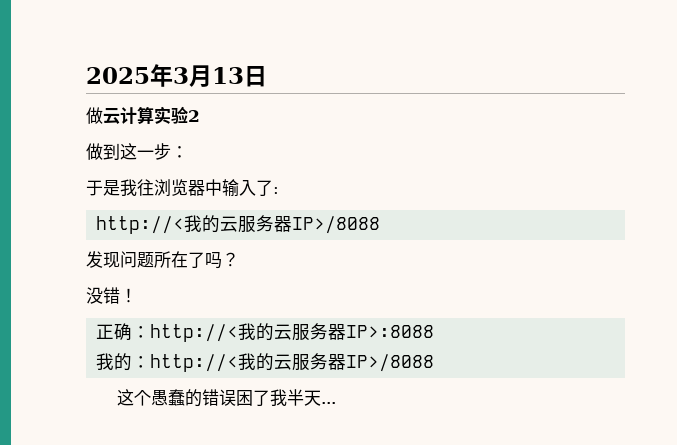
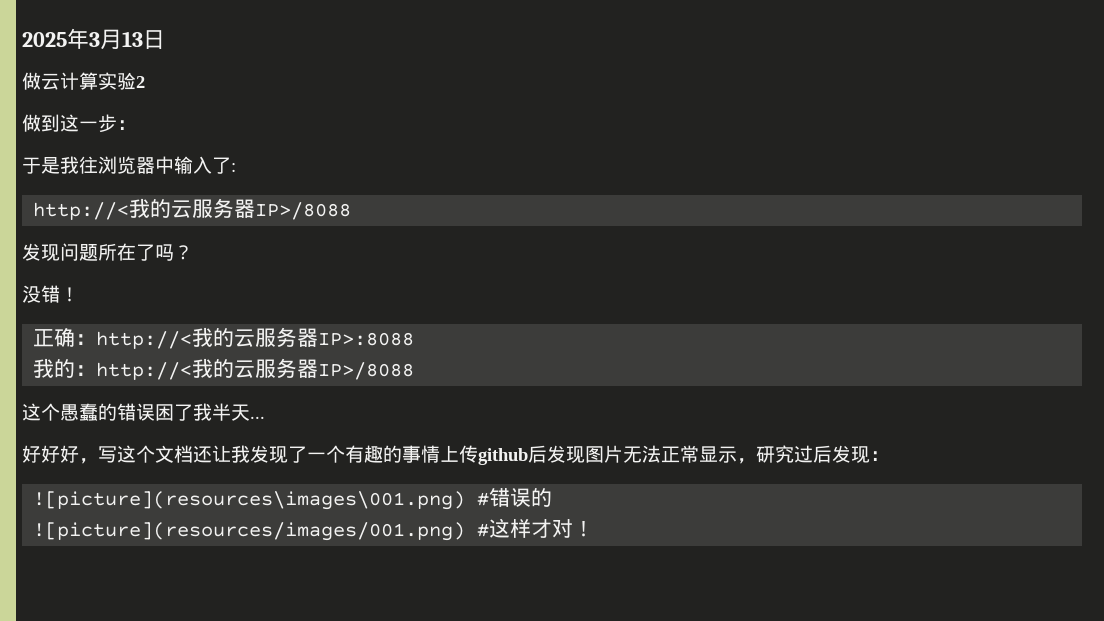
(336, 403) none -> [22,445,889,465] [33,488,553,510] [33,518,595,541] // 好好好，写这个文档还让我发现了一个有趣的事情上传github后发现图片无法正常显示，研究过后发现： // ![picture](resources\images\001.png) #错误的 // ![picture](resources/images/001.png) #这样才对！

